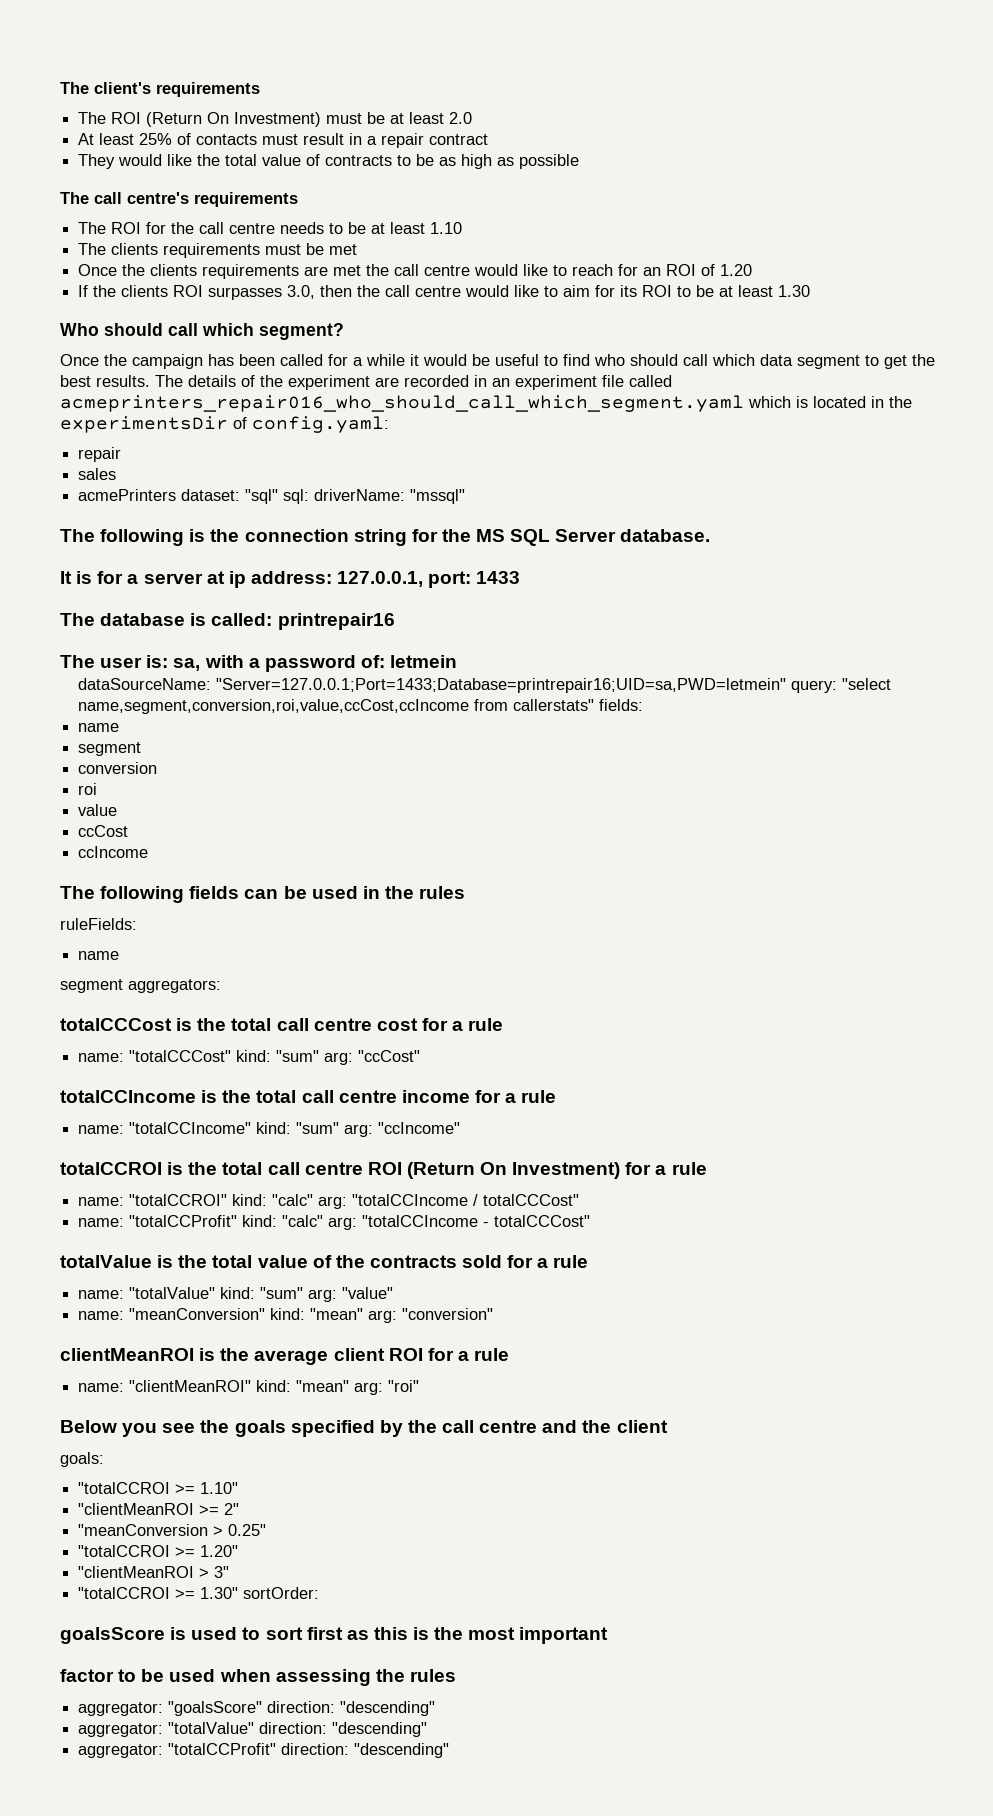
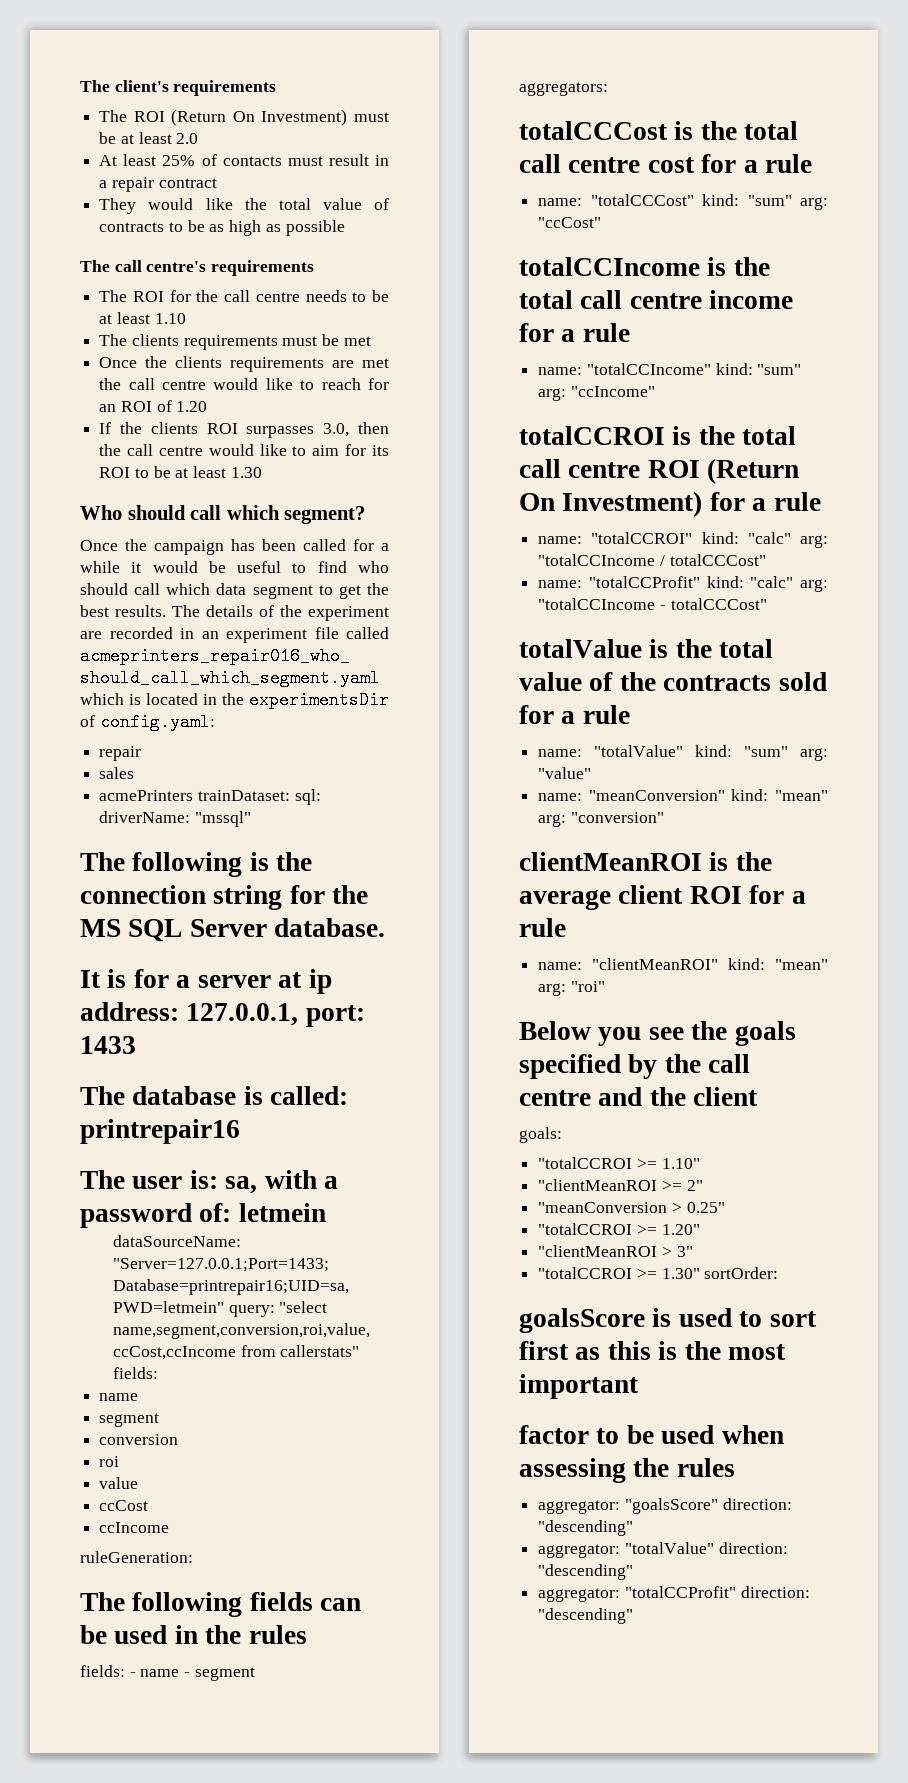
[181,489,279,504] dataset: "sql" -> [197,790,290,801] trainDataset:
(149, 852) none -> [80,1551,193,1563] // ruleGeneration:
[60,918,137,930] [78,951,120,960] [60,979,123,993] ruleFields: // name // segment -> [80,1665,255,1681] fields: - name - segment //

